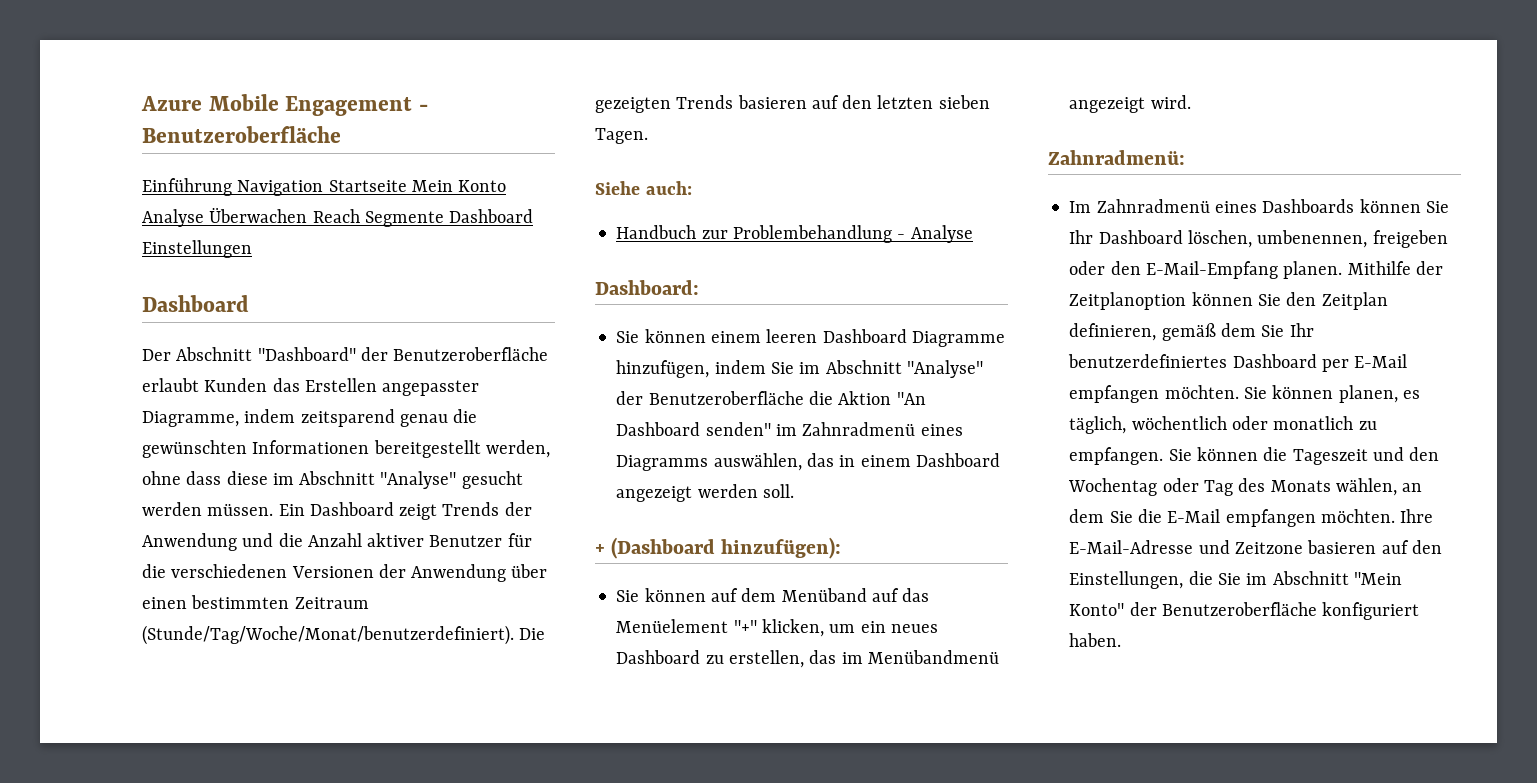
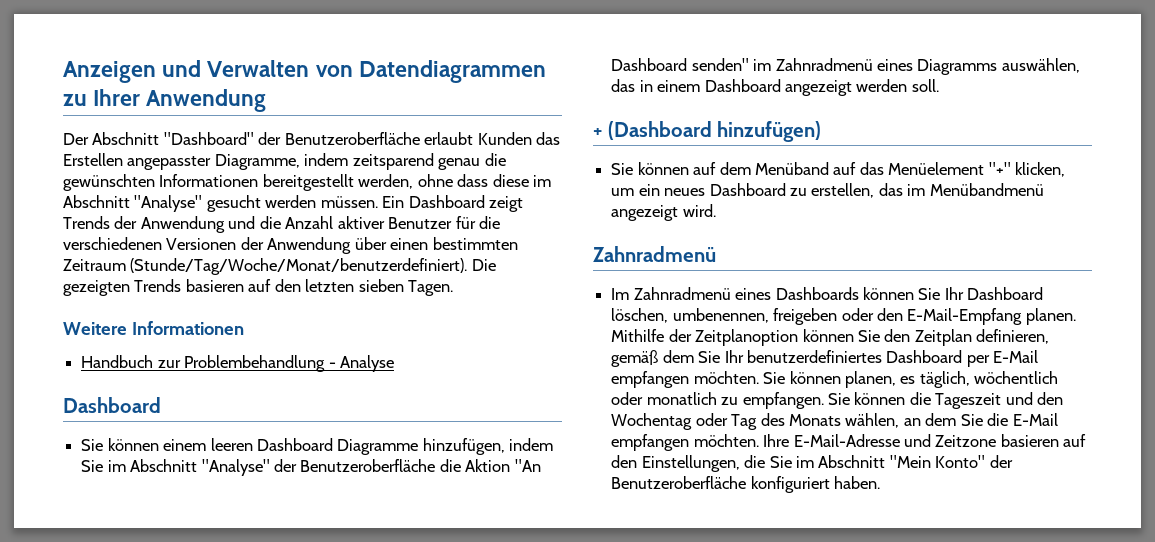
[141,94,428,116] [142,126,341,143] [142,178,507,196] [142,207,534,227] [142,240,252,258] [142,295,249,312] Azure Mobile Engagement - Benutzeroberfläche // Einführung Navigation Startseite Mein Konto Analyse Überwachen Reach Segmente Dashboard Einstellungen // Dashboard -> [63,60,546,83] [63,89,267,112] Anzeigen und Verwalten von Datendiagrammen zu Ihrer Anwendung
[595,181,692,195] Siehe auch: -> [63,321,244,335] Weitere Informationen
[595,280,699,295] Dashboard: -> [63,397,161,413] Dashboard
[721,537,842,559] hinzufügen): -> [717,121,822,142] hinzufügen)
[1048,150,1185,165] Zahnradmenü: -> [593,246,716,262] Zahnradmenü

